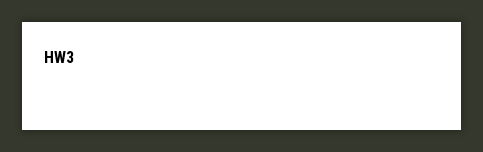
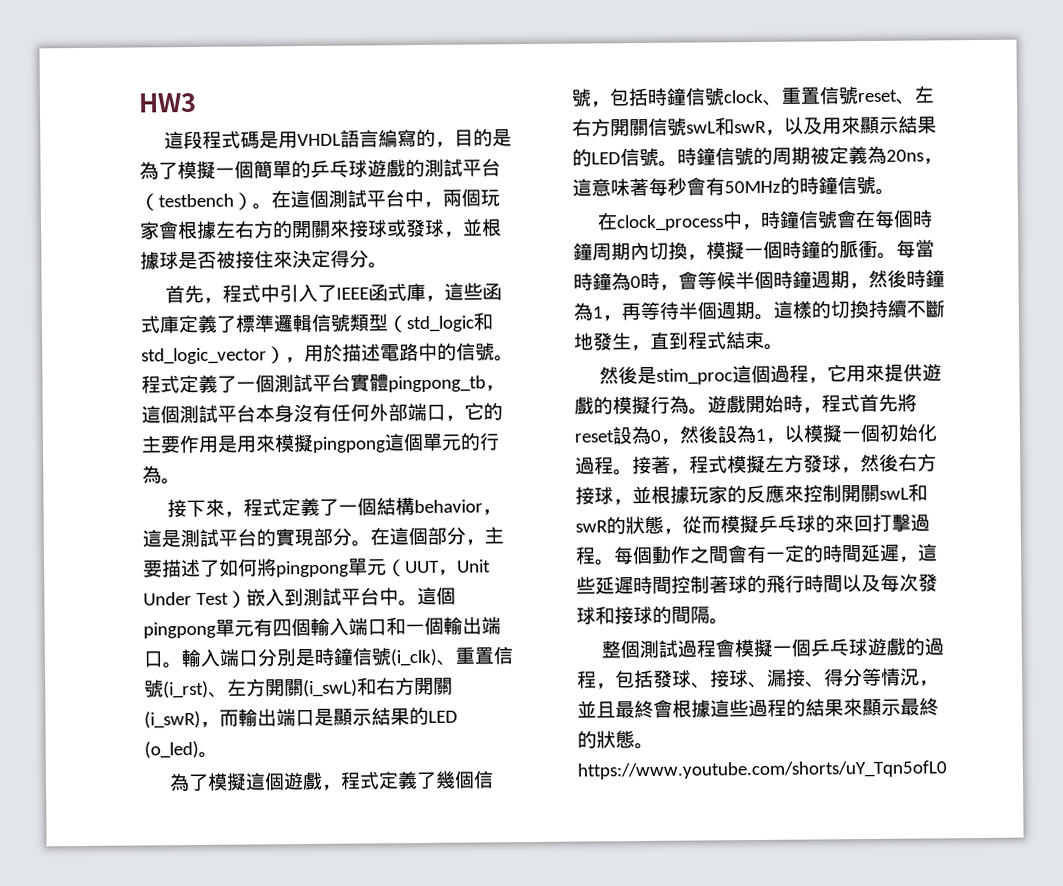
(74, 57) none -> [164,128,513,150] [139,158,501,180] [139,188,500,211] [140,218,502,240] [140,249,388,270] [165,282,503,304] [140,312,493,334] [141,342,514,365] [141,373,505,394] [141,402,503,424] [141,432,500,454] [142,465,181,485] [167,497,503,518] [142,526,504,548] [143,558,491,578] [143,586,456,608] [143,616,501,639] [143,646,513,669] [144,676,453,699] [144,706,458,729] [144,740,218,759] [169,770,495,792] [571,85,934,108] [572,115,937,137] [572,145,943,167] [572,175,895,197] [597,209,934,232] [573,239,935,261] [573,269,945,291] [573,299,945,322] [574,330,784,352] [599,363,943,385] [574,393,917,415] [574,423,938,445] [575,453,937,476] [575,483,928,506] [575,513,930,535] [575,543,938,566] [576,573,938,595] [576,605,729,625] [601,637,945,659] [577,667,939,690] [577,697,939,719] [577,730,654,750] [577,760,947,780] // 這段程式碼是用VHDL語言編寫的，目的是為了模擬一個簡單的乒乓球遊戲的測試平台（testbench）。在這個測試平台中，兩個玩家會根據左右方的開關來接球或發球，並根據球是否被接住來決定得分。 // 首先，程式中引入了IEEE函式庫，這些函式庫定義了標準邏輯信號類型（std_logic和std_logic_vector），用於描述電路中的信號。程式定義了一個測試平台實體pingpong_tb，這個測試平台本身沒有任何外部端口，它的主要作用是用來模擬pingpong這個單元的行為。 // 接下來，程式定義了一個結構behavior，這是測試平台的實現部分。在這個部分，主要描述了如何將pingpong單元（UUT，Unit Under Test）嵌入到測試平台中。這個pingpong單元有四個輸入端口和一個輸出端口。輸入端口分別是時鐘信號(i_clk)、重置信號(i_rst)、左方開關(i_swL)和右方開關(i_swR)，而輸出端口是顯示結果的LED (o_led)。 // 為了模擬這個遊戲，程式定義了幾個信號，包括時鐘信號clock、重置信號reset、左右方開關信號swL和swR，以及用來顯示結果的LED信號。時鐘信號的周期被定義為20ns，這意味著每秒會有50MHz的時鐘信號。 // 在clock_process中，時鐘信號會在每個時鐘周期內切換，模擬一個時鐘的脈衝。每當時鐘為0時，會等候半個時鐘週期，然後時鐘為1，再等待半個週期。這樣的切換持續不斷地發生，直到程式結束。 // 然後是stim_proc這個過程，它用來提供遊戲的模擬行為。遊戲開始時，程式首先將reset設為0，然後設為1，以模擬一個初始化過程。接著，程式模擬左方發球，然後右方接球，並根據玩家的反應來控制開關swL和swR的狀態，從而模擬乒乓球的來回打擊過程。每個動作之間會有一定的時間延遲，這些延遲時間控制著球的飛行時間以及每次發球和接球的間隔。 // 整個測試過程會模擬一個乒乓球遊戲的過程，包括發球、接球、漏接、得分等情況，並且最終會根據這些過程的結果來顯示最終的狀態。https://www.youtube.com/shorts/uY_Tqn5ofL0

